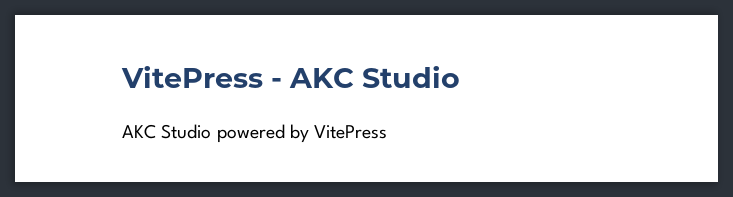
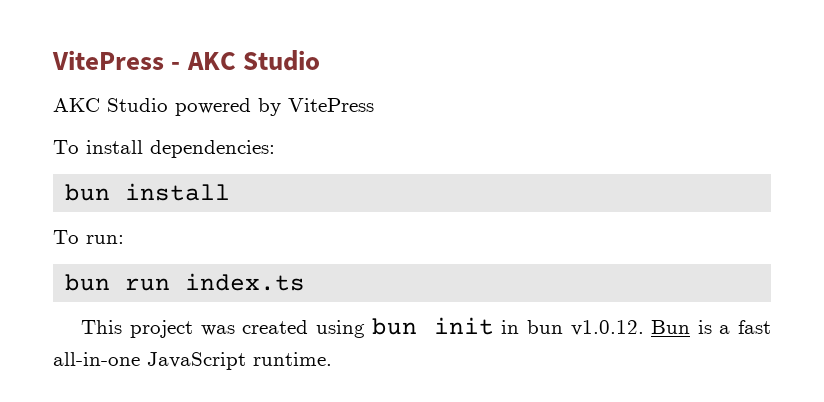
(388, 132) none -> [53,140,275,158] [65,183,231,201] [53,230,124,244] [65,273,306,291] [81,317,771,338] [53,352,332,370] // To install dependencies: // bun install // To run: // bun run index.ts // This project was created using bun init in bun v1.0.12. Bun is a fast all-in-one JavaScript runtime.

